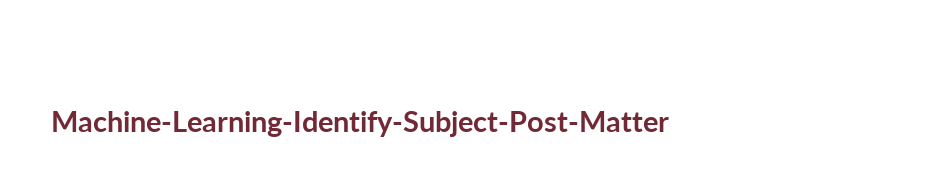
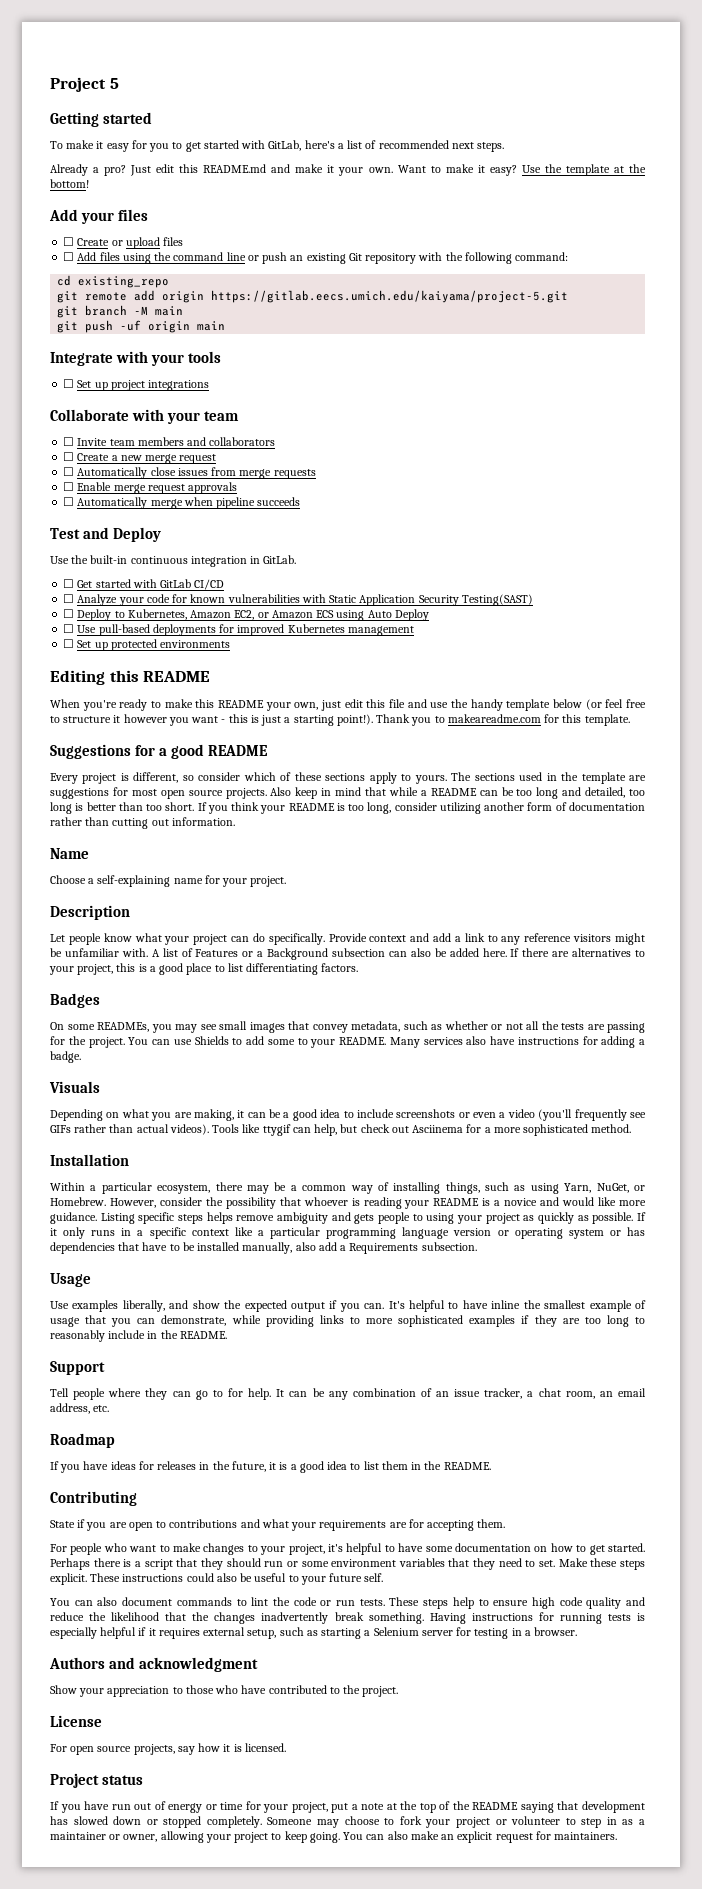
[51,111,669,137] Machine-Learning-Identify-Subject-Post-Matter -> [50,77,119,92] [50,112,153,127] [50,140,505,152] [50,164,646,176] [50,179,89,188] [49,209,149,224] [63,237,184,249] [63,252,569,264] [57,275,170,288] [57,290,569,303] [57,305,184,318] [57,320,226,333] [50,351,222,366] [63,379,210,391] [50,409,240,424] [63,437,276,446] [63,452,217,464] [63,467,316,479] [63,482,238,494] [63,497,301,509] [50,527,162,542] [50,555,297,567] [63,579,225,590] [63,594,533,606] [63,609,429,621] [63,624,414,636] [63,639,231,651] [50,670,211,685] [50,699,646,711] [50,714,630,726] [50,744,269,759] [50,772,646,784] [50,787,645,799] [50,802,645,814] [50,817,235,829] [50,848,89,859] [50,875,287,887] [50,905,130,920] [50,933,646,945] [50,948,645,960] [49,963,359,975] [50,993,100,1008] [50,1021,645,1033] [50,1036,645,1048] [50,1051,81,1063] [49,1081,100,1093] [50,1109,646,1121] [50,1124,632,1136] [50,1154,129,1166] [50,1182,646,1194] [50,1197,647,1209] [50,1212,646,1224] [50,1227,646,1239] [50,1242,477,1254] [50,1273,91,1287] [50,1300,646,1312] [50,1315,645,1327] [50,1330,227,1342] [50,1361,105,1375] [50,1388,646,1400] [50,1403,110,1414] [50,1433,115,1448] [50,1461,491,1473] [50,1491,137,1506] [50,1519,506,1531] [50,1543,645,1555] [50,1558,645,1570] [50,1573,384,1585] [50,1597,645,1609] [50,1612,645,1624] [50,1627,578,1639] [49,1657,259,1672] [50,1685,399,1697] [50,1715,102,1727] [50,1743,286,1755] [50,1773,144,1788] [50,1801,646,1813] [50,1816,645,1828] [50,1831,618,1843] Project 5 // Getting started // To make it easy for you to get started with GitLab, here's a list of recommended next steps. // Already a pro? Just edit this README.md and make it your own. Want to make it easy? Use the template at the bottom! // Add your files // ☐ Create or upload files // ☐ Add files using the command line or push an existing Git repository with the following command: // cd existing_repo // git remote add origin https://gitlab.eecs.umich.edu/kaiyama/project-5.git // git branch -M main // git push -uf origin main // Integrate with your tools // ☐ Set up project integrations // Collaborate with your team // ☐ Invite team members and collaborators // ☐ Create a new merge request // ☐ Automatically close issues from merge requests // ☐ Enable merge request approvals // ☐ Automatically merge when pipeline succeeds // Test and Deploy // Use the built-in continuous integration in GitLab. // ☐ Get started with GitLab CI/CD // ☐ Analyze your code for known vulnerabilities with Static Application Security Testing(SAST) // ☐ Deploy to Kubernetes, Amazon EC2, or Amazon ECS using Auto Deploy // ☐ Use pull-based deployments for improved Kubernetes management // ☐ Set up protected environments // Editing this README // When you're ready to make this README your own, just edit this file and use the handy template below (or feel free to structure it however you want - this is just a starting point!). Thank you to makeareadme.com for this template. // Suggestions for a good README // Every project is different, so consider which of these sections apply to yours. The sections used in the template are suggestions for most open source projects. Also keep in mind that while a README can be too long and detailed, too long is better than too short. If you think your README is too long, consider utilizing another form of documentation rather than cutting out information. // Name // Choose a self-explaining name for your project. // Description // Let people know what your project can do specifically. Provide context and add a link to any reference visitors might be unfamiliar with. A list of Features or a Background subsection can also be added here. If there are alternatives to your project, this is a good place to list differentiating factors. // Badges // On some READMEs, you may see small images that convey metadata, such as whether or not all the tests are passing for the project. You can use Shields to add some to your README. Many services also have instructions for adding a badge. // Visuals // Depending on what you are making, it can be a good idea to include screenshots or even a video (you'll frequently see GIFs rather than actual videos). Tools like ttygif can help, but check out Asciinema for a more sophisticated method. // Installation // Within a particular ecosystem, there may be a common way of installing things, such as using Yarn, NuGet, or Homebrew. However, consider the possibility that whoever is reading your README is a novice and would like more guidance. Listing specific steps helps remove ambiguity and gets people to using your project as quickly as possible. If it only runs in a specific context like a particular programming language version or operating system or has dependencies that have to be installed manually, also add a Requirements subsection. // Usage // Use examples liberally, and show the expected output if you can. It's helpful to have inline the smallest example of usage that you can demonstrate, while providing links to more sophisticated examples if they are too long to reasonably include in the README. // Support // Tell people where they can go to for help. It can be any combination of an issue tracker, a chat room, an email address, etc. // Roadmap // If you have ideas for releases in the future, it is a good idea to list them in the README. // Contributing // State if you are open to contributions and what your requirements are for accepting them. // For people who want to make changes to your project, it's helpful to have some documentation on how to get started. Perhaps there is a script that they should run or some environment variables that they need to set. Make these steps explicit. These instructions could also be useful to your future self. // You can also document commands to lint the code or run tests. These steps help to ensure high code quality and reduce the likelihood that the changes inadvertently break something. Having instructions for running tests is especially helpful if it requires external setup, such as starting a Selenium server for testing in a browser. // Authors and acknowledgment // Show your appreciation to those who have contributed to the project. // License // For open source projects, say how it is licensed. // Project status // If you have run out of energy or time for your project, put a note at the top of the README saying that development has slowed down or stopped completely. Someone may choose to fork your project or volunteer to step in as a maintainer or owner, allowing your project to keep going. You can also make an explicit request for maintainers.

